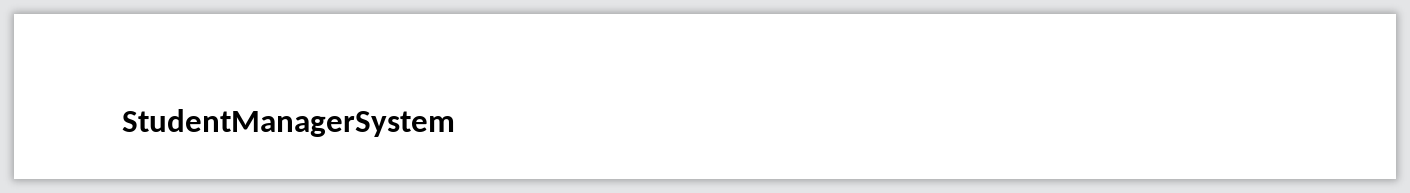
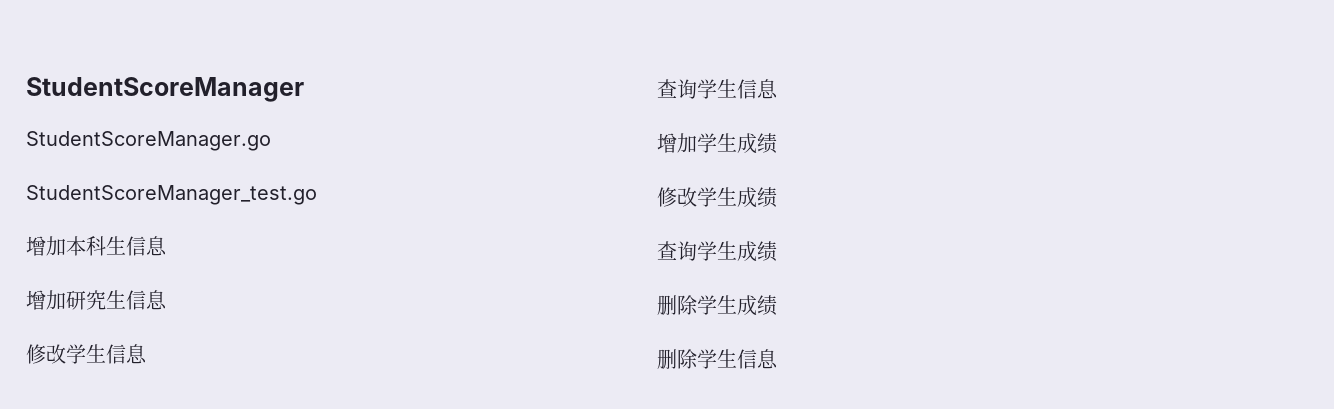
[122,109,455,137] StudentManagerSystem -> [26,77,304,102] [26,131,271,151] [26,185,317,205] [26,236,167,256] [26,290,167,310] [26,344,147,364] [657,79,778,99] [657,133,777,154] [657,187,777,208] [657,241,777,262] [657,295,777,316] [657,349,778,369] StudentScoreManager // StudentScoreManager.go // StudentScoreManager_test.go // 增加本科生信息 // 增加研究生信息 // 修改学生信息 // 查询学生信息 // 增加学生成绩 // 修改学生成绩 // 查询学生成绩 // 删除学生成绩 // 删除学生信息

